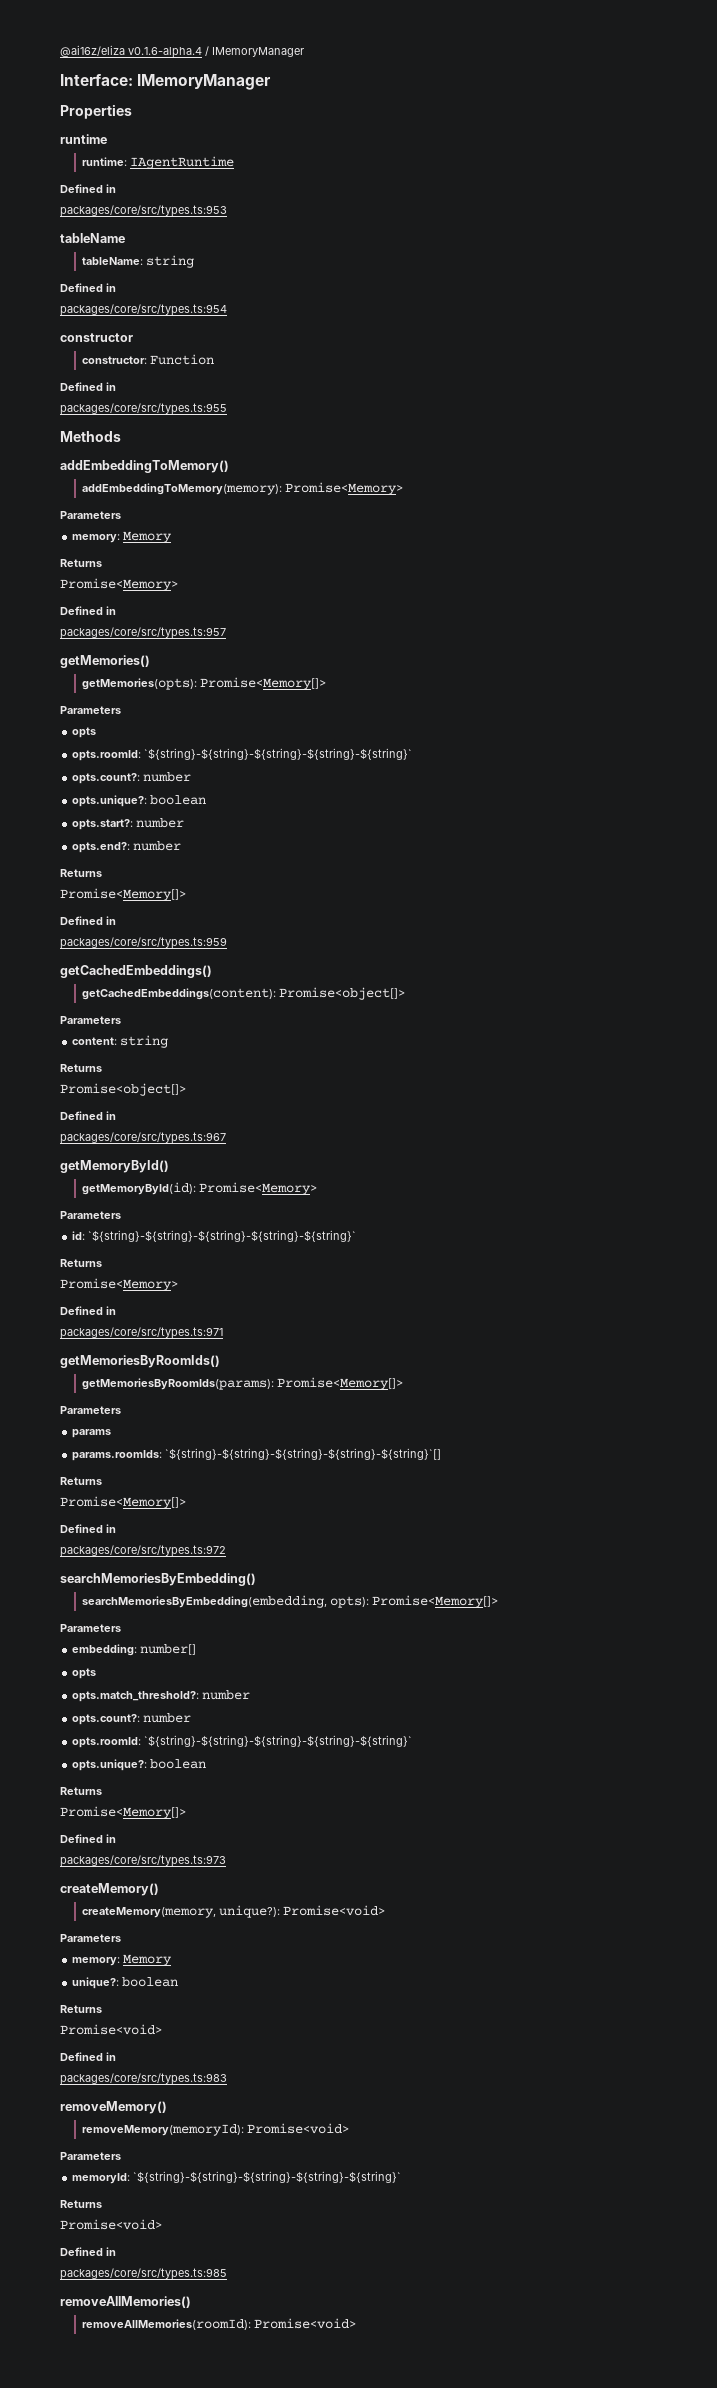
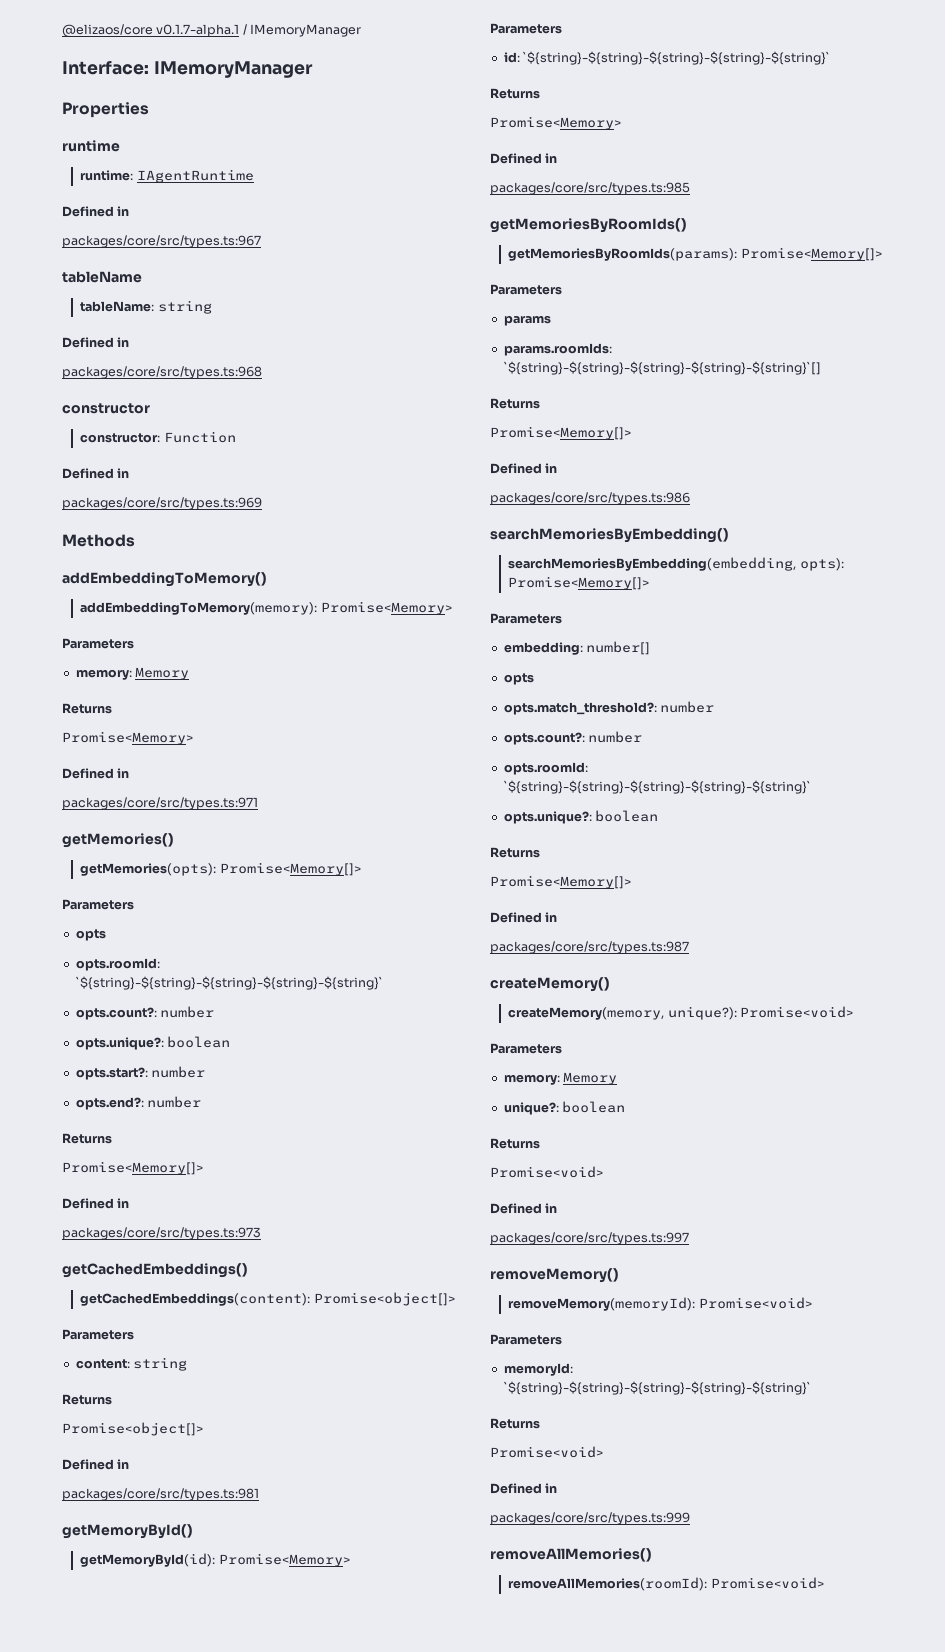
[60,45,202,58] @ai16z/eliza v0.1.6-alpha.4 -> [62,24,240,38] @elizaos/core v0.1.7-alpha.1
[60,205,227,217] packages/core/src/types.ts:953 -> [62,235,261,248] packages/core/src/types.ts:967
[60,304,227,316] packages/core/src/types.ts:954 -> [62,366,262,379] packages/core/src/types.ts:968
[60,403,227,415] packages/core/src/types.ts:955 -> [62,497,262,510] packages/core/src/types.ts:969
[60,627,226,639] packages/core/src/types.ts:957 -> [62,797,258,810] packages/core/src/types.ts:971
[60,937,227,949] packages/core/src/types.ts:959 -> [62,1227,261,1240] packages/core/src/types.ts:973
[60,1132,226,1144] packages/core/src/types.ts:967 -> [62,1488,259,1501] packages/core/src/types.ts:981
[60,1327,223,1339] packages/core/src/types.ts:971 -> [490,182,690,195] packages/core/src/types.ts:985
[60,1545,226,1557] packages/core/src/types.ts:972 -> [490,492,690,505] packages/core/src/types.ts:986
[60,1855,226,1867] packages/core/src/types.ts:973 -> [490,941,689,954] packages/core/src/types.ts:987
[60,2073,227,2085] packages/core/src/types.ts:983 -> [490,1232,689,1245] packages/core/src/types.ts:997
[60,2268,227,2280] packages/core/src/types.ts:985 -> [490,1512,690,1525] packages/core/src/types.ts:999

